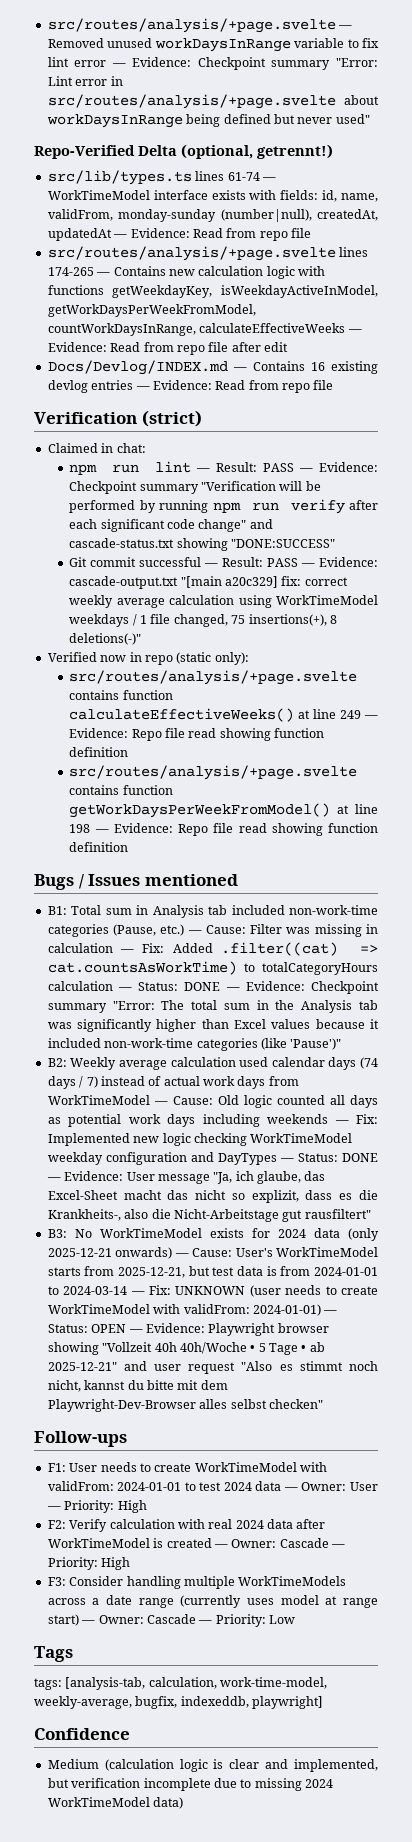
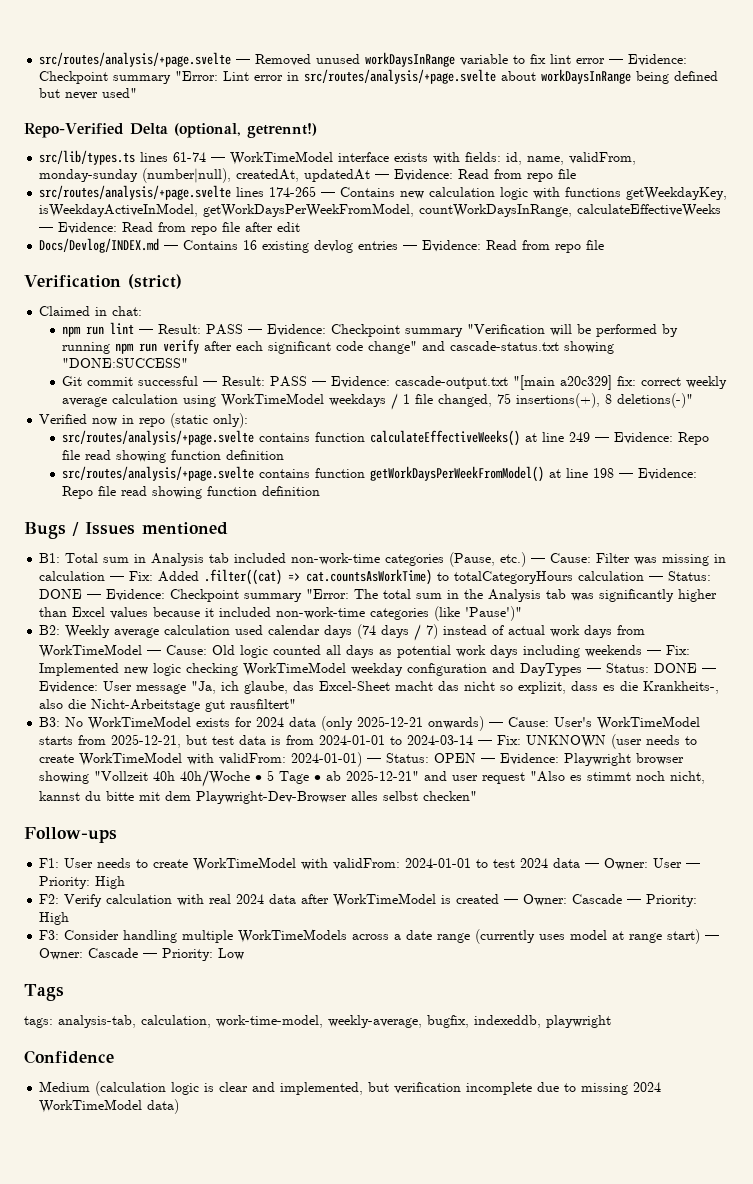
[65,1677,146,1690] [analysis-tab, -> [58,1015,136,1028] analysis-tab,
[252,1696,324,1709] playwright] -> [546,1015,611,1028] playwright

